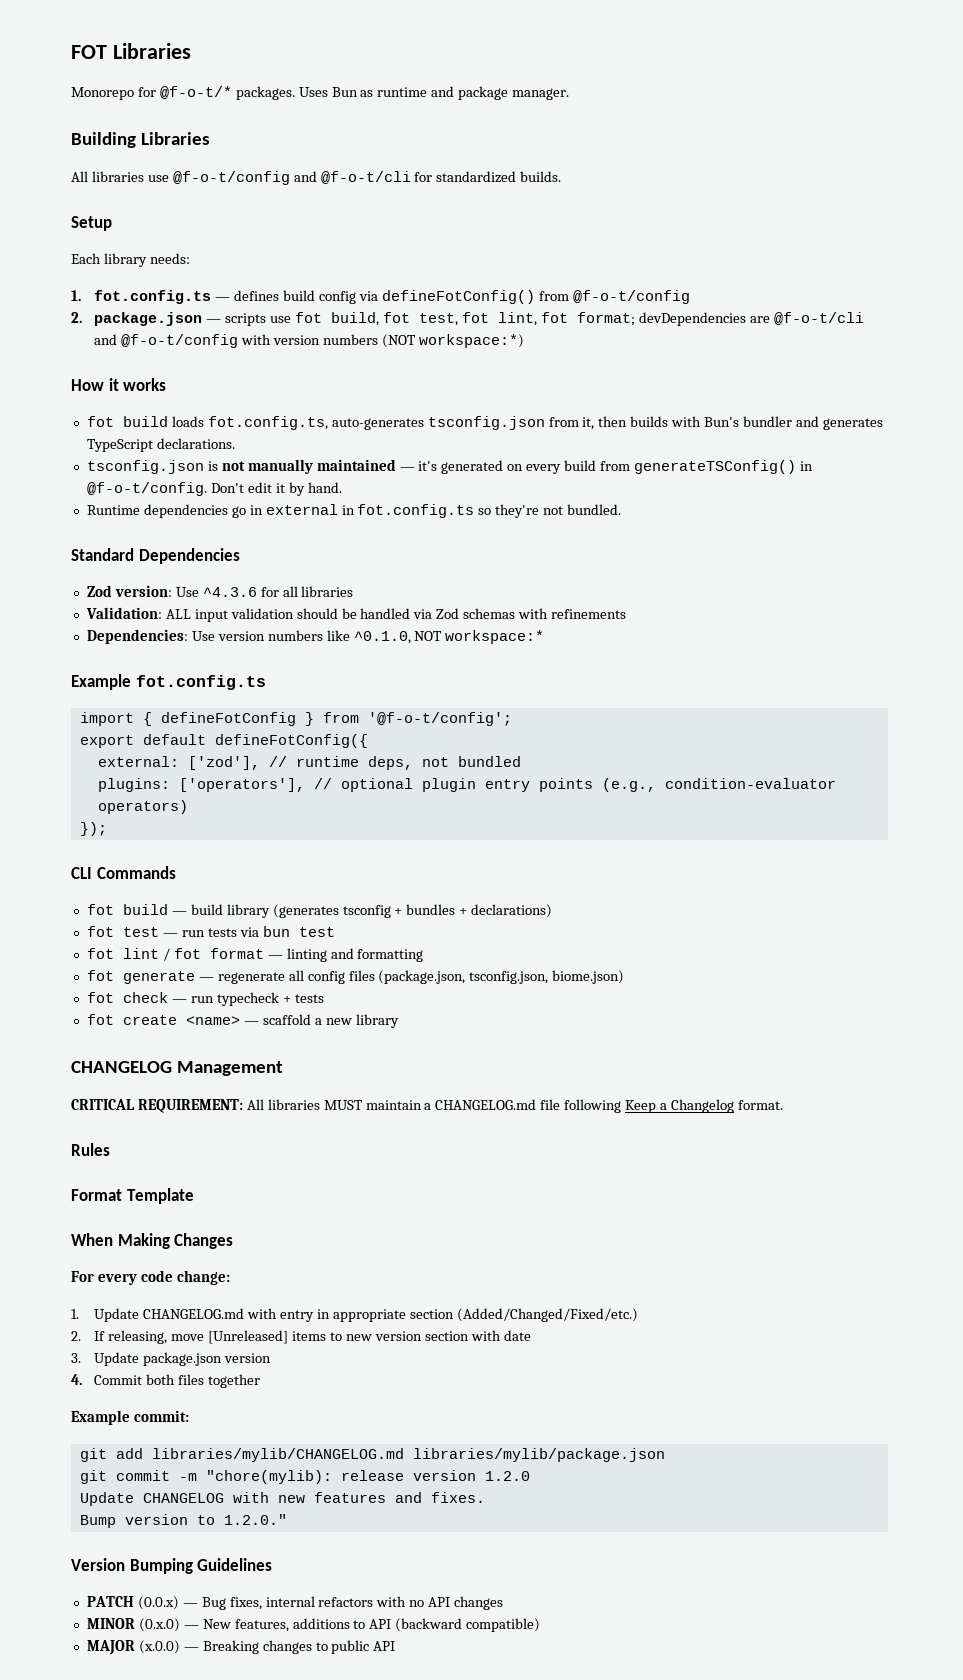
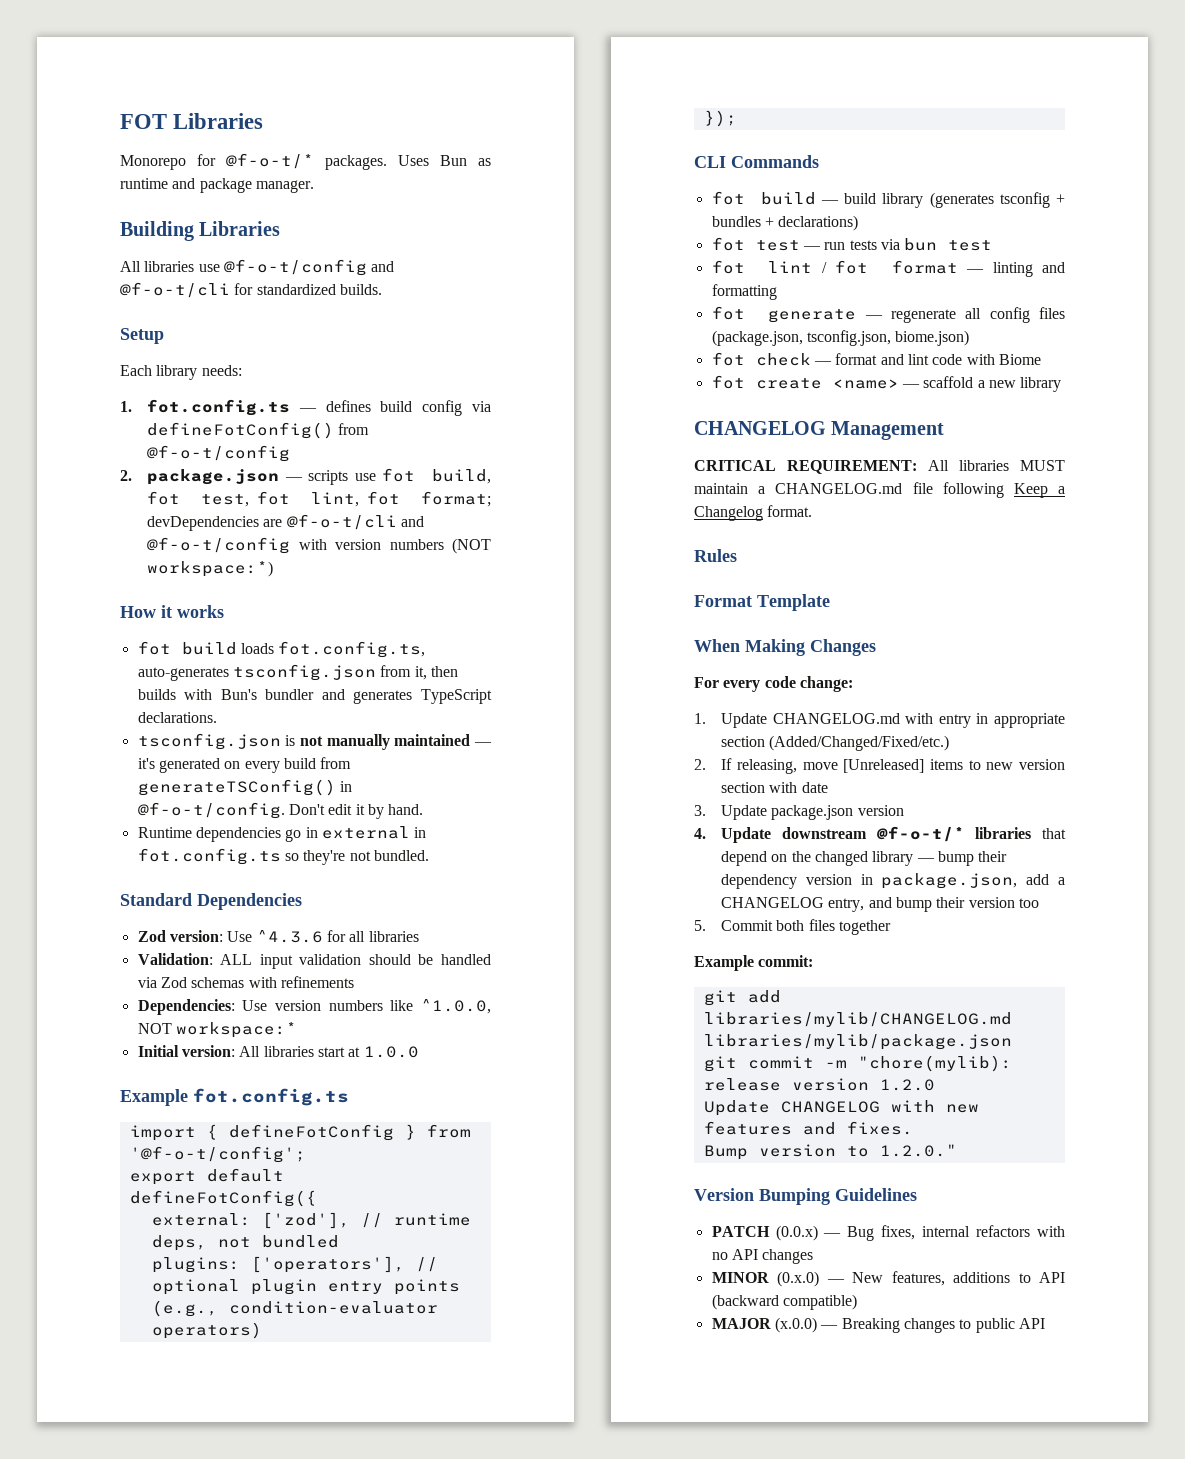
[353,631,411,644] ^0.1.0, -> [420,999,491,1014] ^1.0.0,
(545, 637) none -> [137,1045,419,1058] // Initial version: All libraries start at 1.0.0
[190,992,324,1006] run typecheck + tests -> [835,353,1041,365] format and lint code with Biome
(82, 1379) none -> [721,826,1066,843] [721,851,1008,866] [721,873,1065,889] [721,897,1040,912] [694,920,706,931] Update downstream @f-o-t/* libraries that depend on the changed library — bump their dependency version in package.json, add a CHANGELOG entry, and bump their version too // 5.

